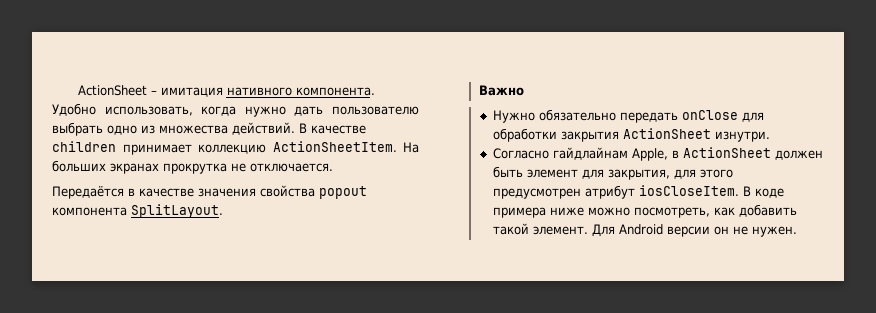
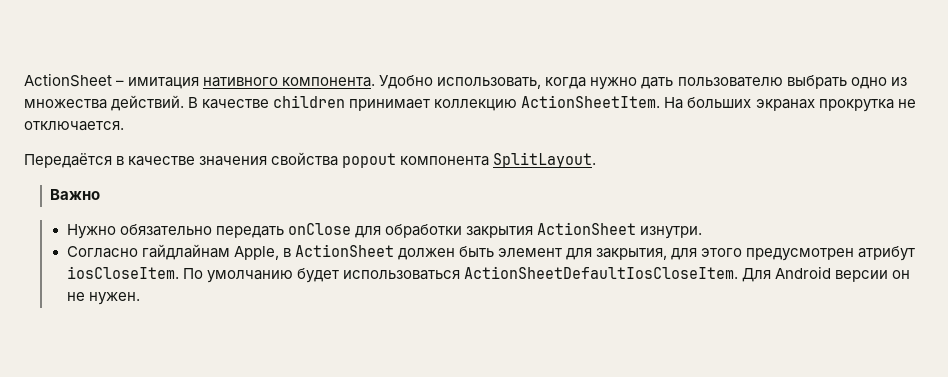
[742,186,784,198] [492,204,797,218] [492,223,588,235] В коде примера ниже можно посмотреть, как добавить такой элемент. -> [182,266,738,283] По умолчанию будет использоваться ActionSheetDefaultIosCloseItem.

